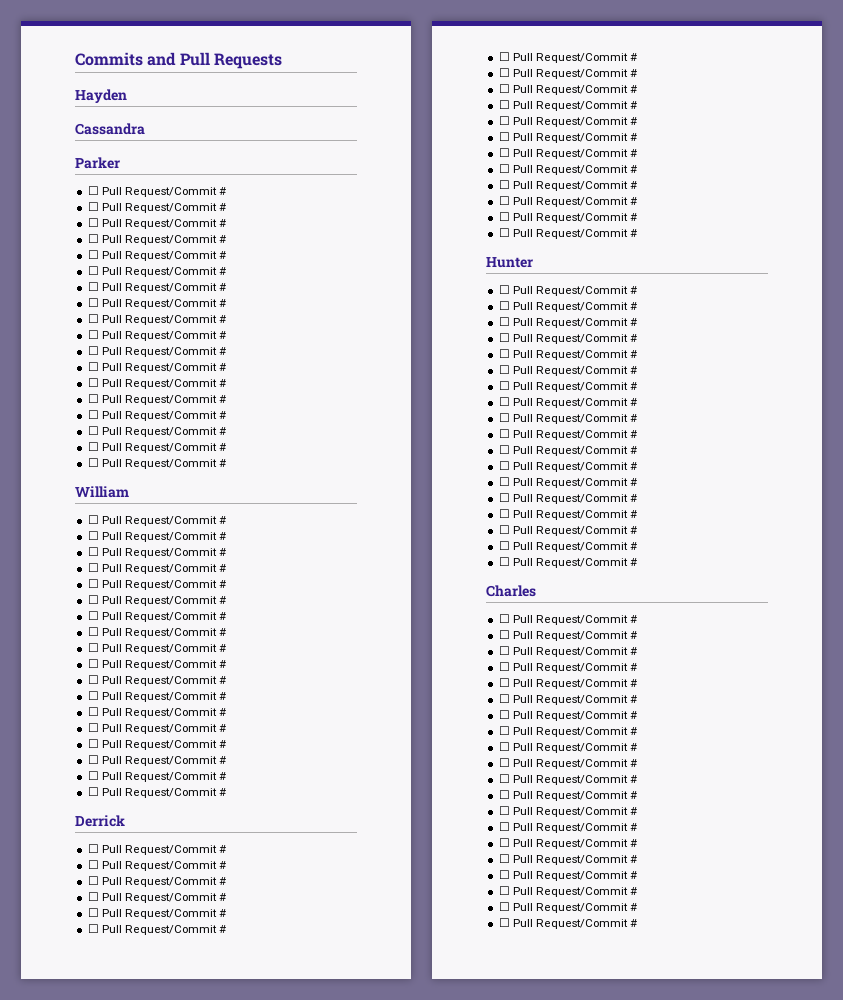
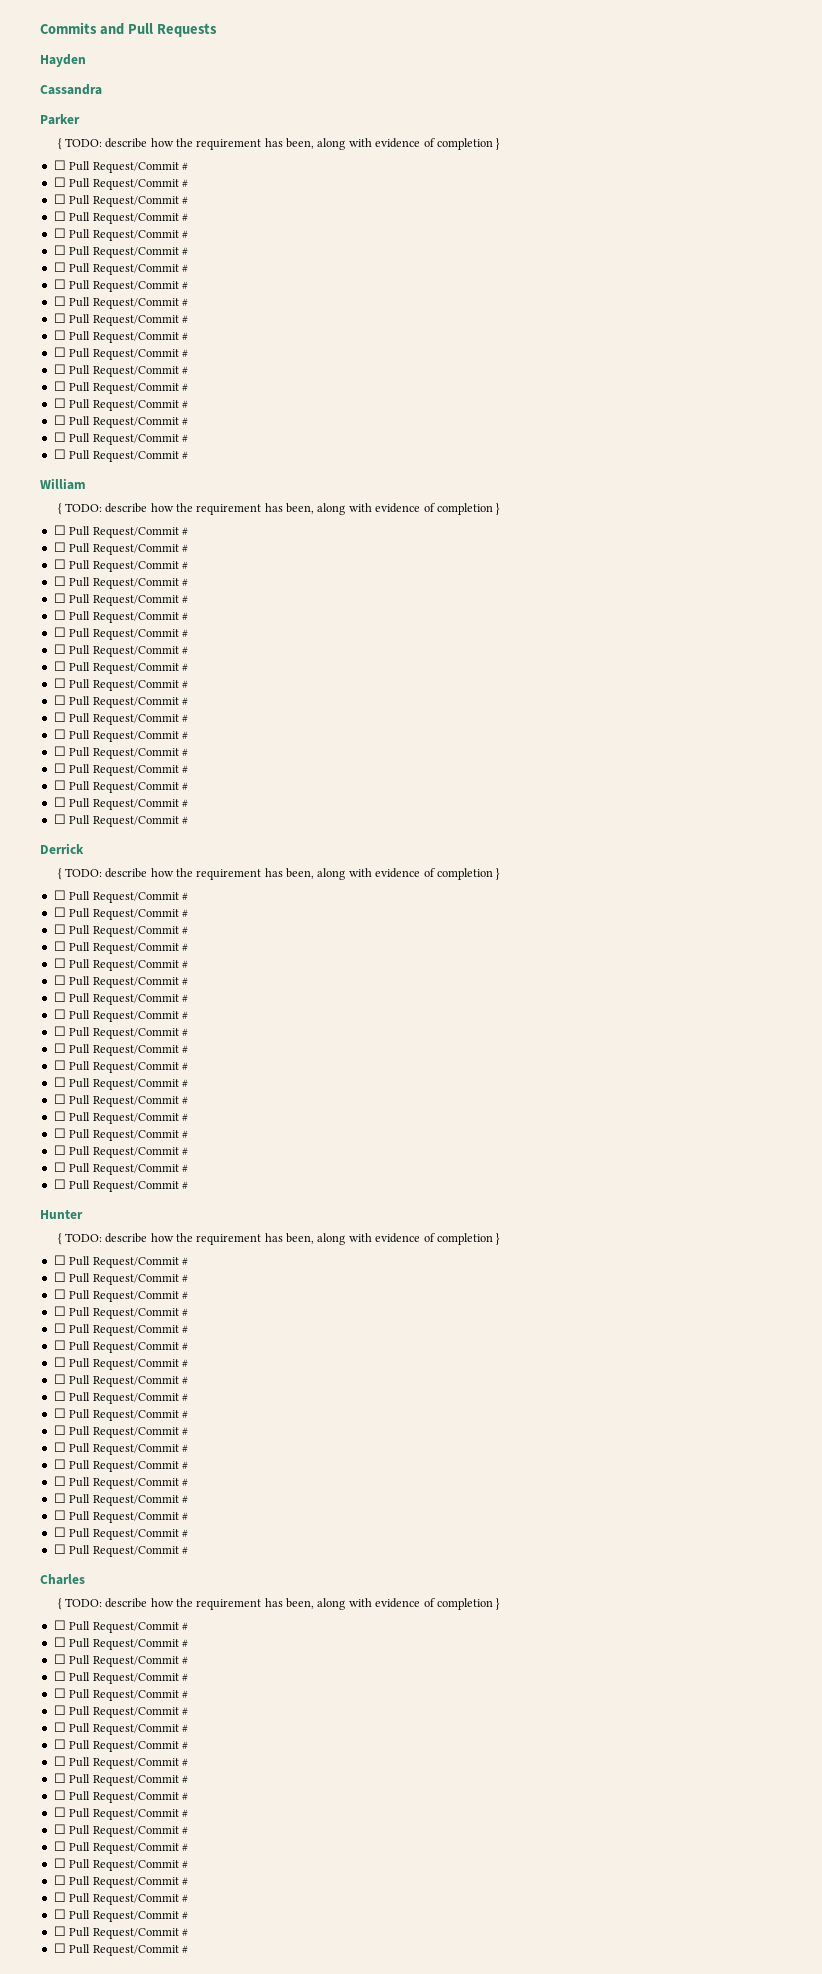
(120, 163) none -> [58,138,501,150] // { TODO: describe how the requirement has been, along with evidence of completion }
(129, 492) none -> [58,503,501,515] // { TODO: describe how the requirement has been, along with evidence of completion }
(125, 821) none -> [58,868,501,880] // { TODO: describe how the requirement has been, along with evidence of completion }
(533, 262) none -> [58,1233,501,1245] // { TODO: describe how the requirement has been, along with evidence of completion }
(536, 591) none -> [58,1598,501,1610] // { TODO: describe how the requirement has been, along with evidence of completion }

